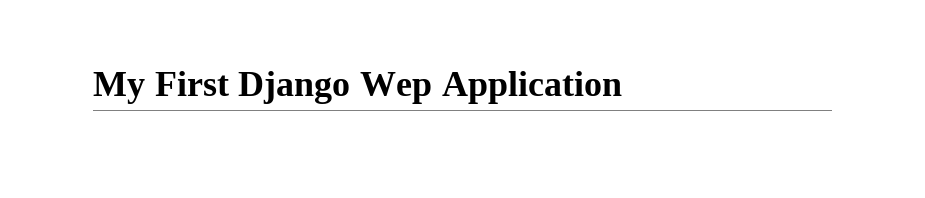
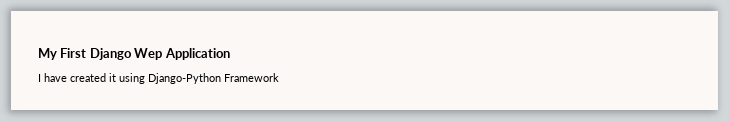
(622, 87) none -> [38,73,279,84] // I have created it using Django-Python Framework

